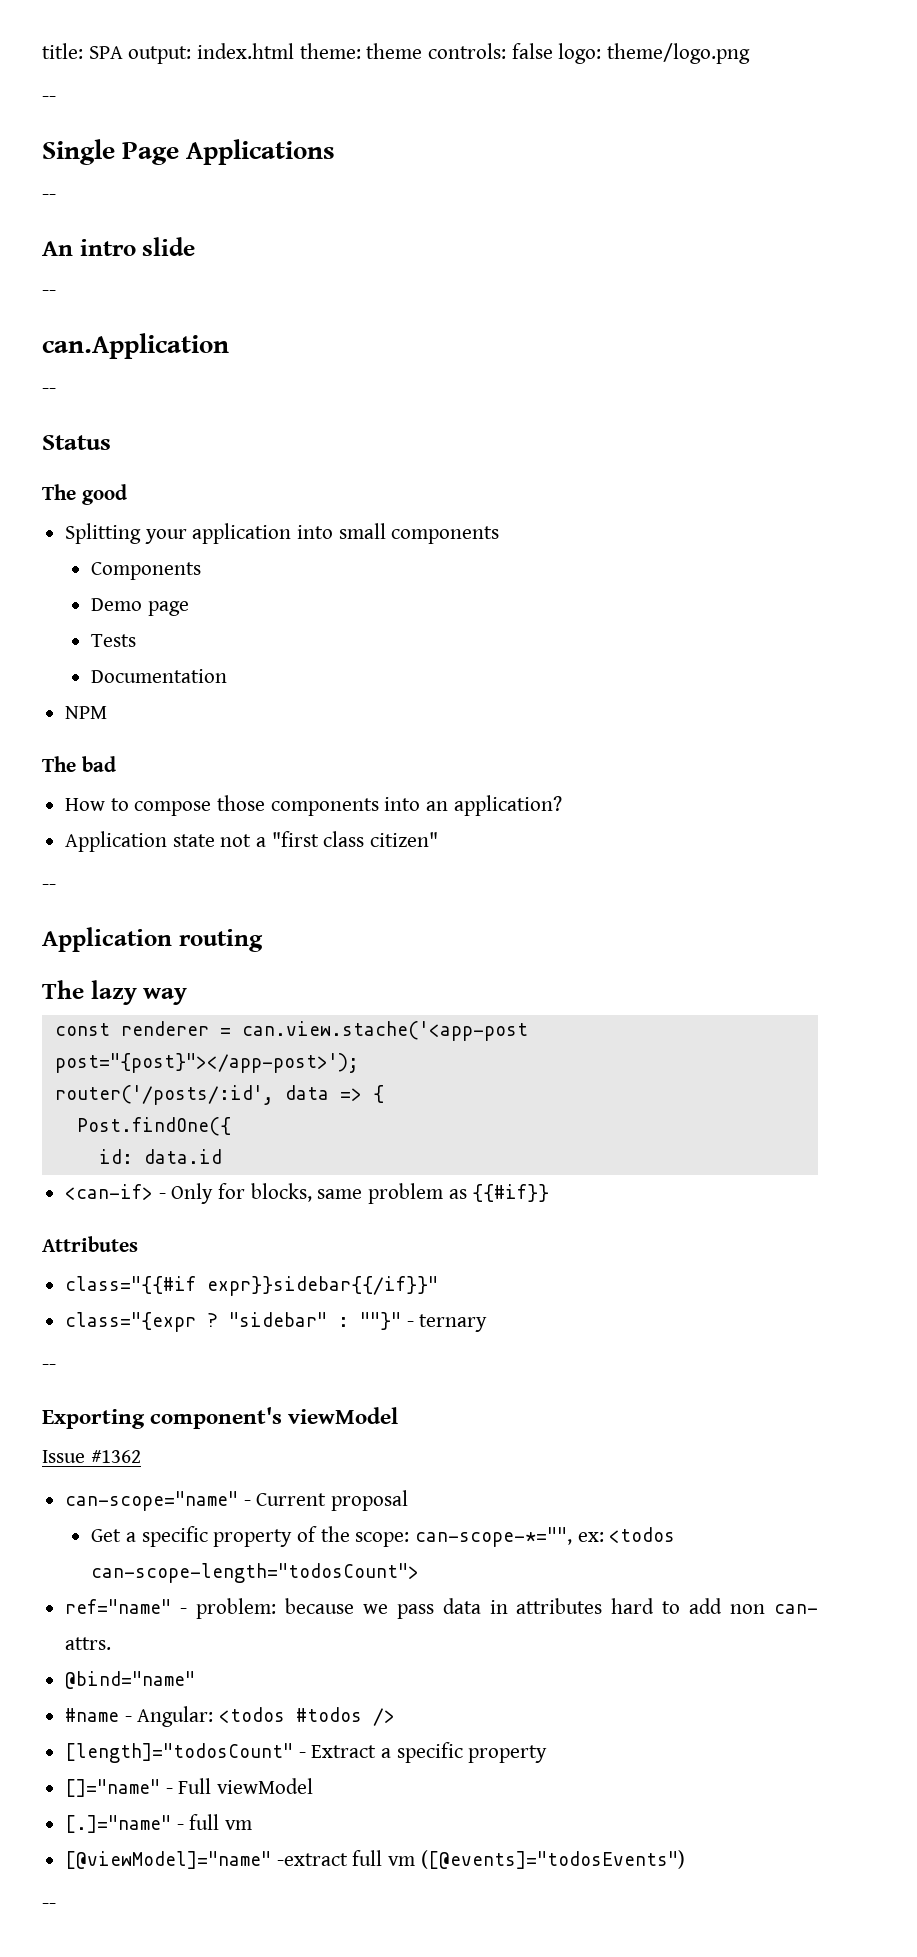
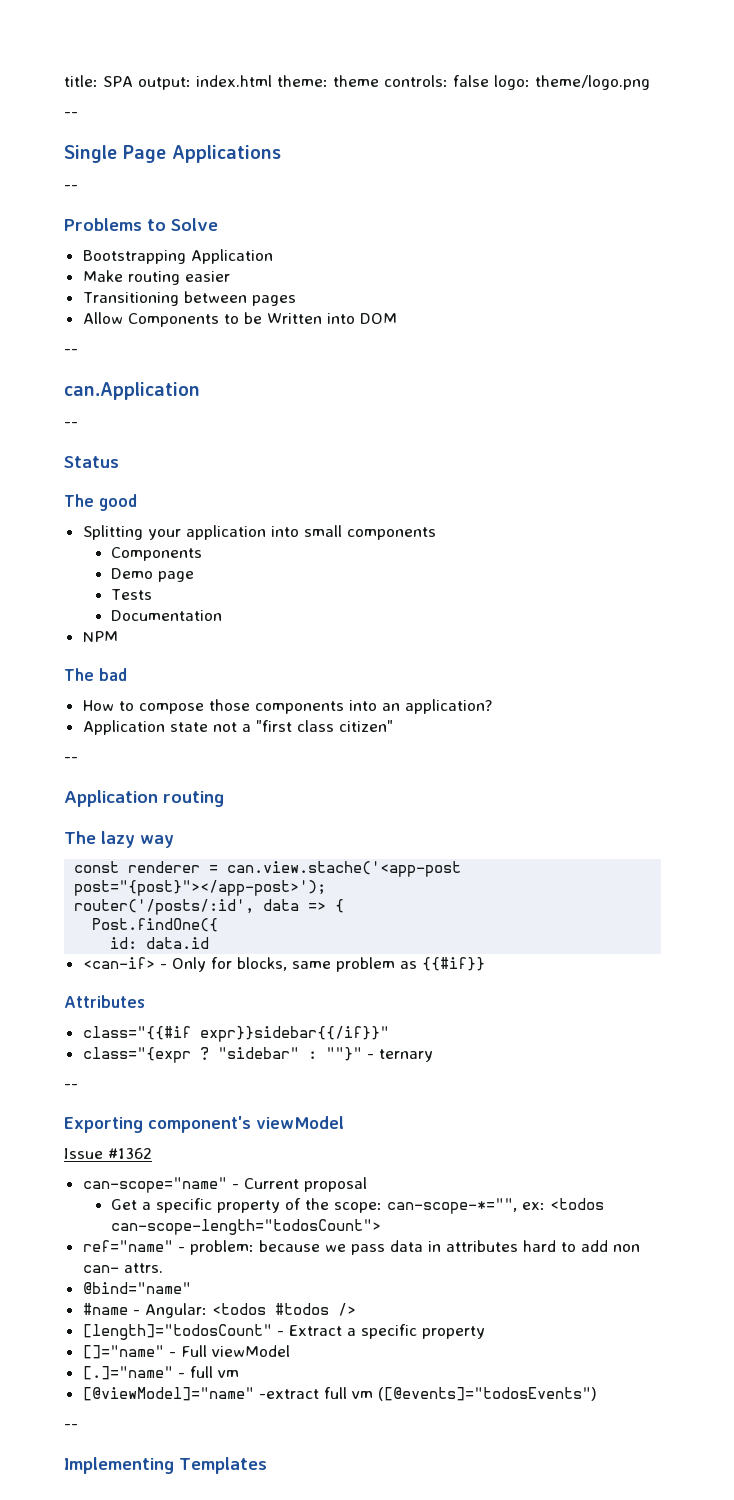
[42,237,196,256] An intro slide -> [64,218,218,231] [82,249,273,264] [82,270,230,285] [82,291,296,306] [82,312,397,327] Problems to Solve // Bootstrapping Application // Make routing easier // Transitioning between pages // Allow Components to be Written into DOM
(56, 1906) none -> [64,1457,267,1474] // Implementing Templates

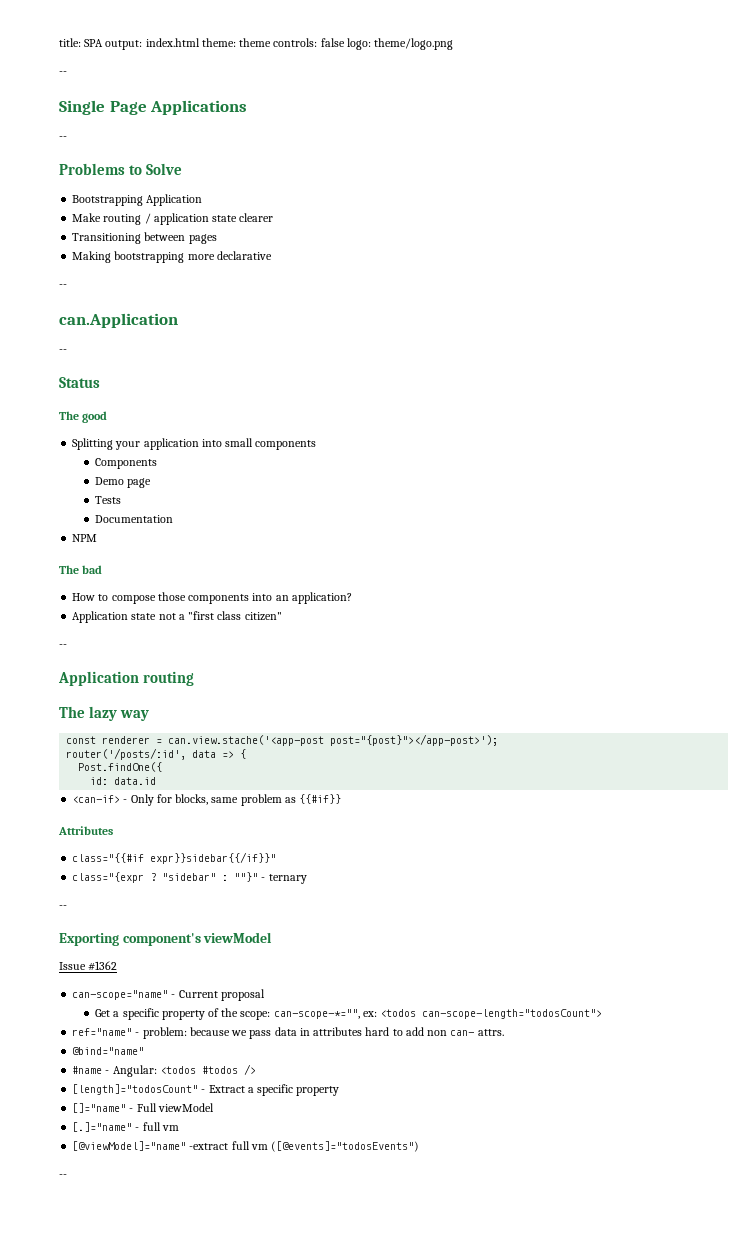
[184,271,230,282] easier -> [144,213,274,225] / application state clearer
[82,312,397,327] Allow Components to be Written into DOM -> [72,251,272,263] Making bootstrapping more declarative
[64,1457,267,1474] // Implementing Templates -> (67, 1176) none

